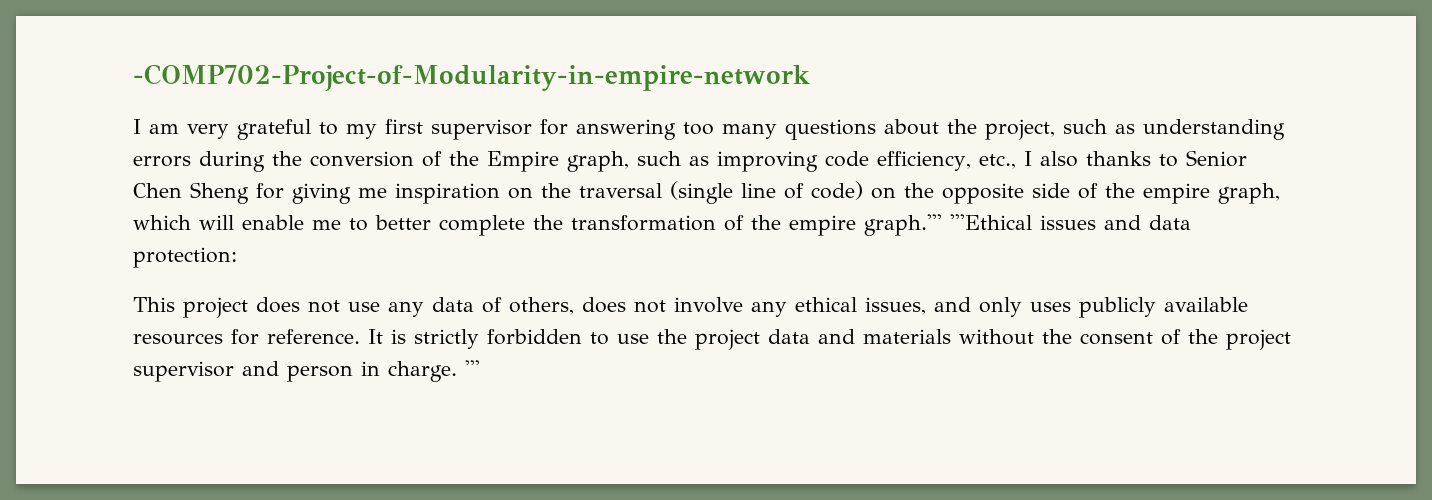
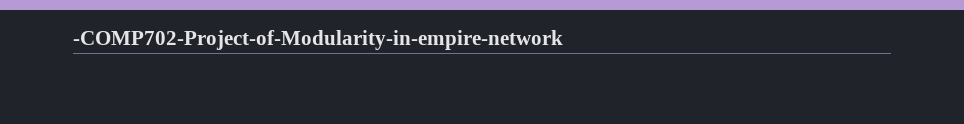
[133,119,1285,140] [133,150,1247,172] [133,181,1280,204] [133,214,1191,236] [133,247,237,268] [133,297,1248,318] [133,329,1291,350] [133,360,480,382] // I am very grateful to my first supervisor for answering too many questions about the project, such as understanding errors during the conversion of the Empire graph, such as improving code efficiency, etc., I also thanks to Senior Chen Sheng for giving me inspiration on the traversal (single line of code) on the opposite side of the empire graph, which will enable me to better complete the transformation of the empire graph.''' '''Ethical issues and data protection: // This project does not use any data of others, does not involve any ethical issues, and only uses publicly available resources for reference. It is strictly forbidden to use the project data and materials without the consent of the project supervisor and person in charge. ''' -> (563, 40) none

